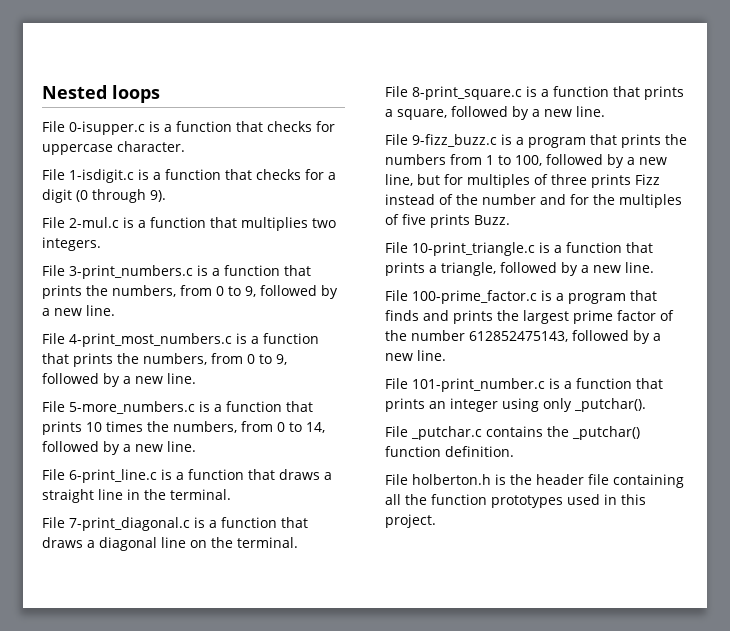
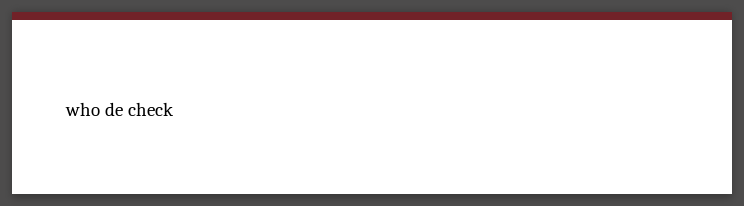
[42,85,160,103] [42,121,335,135] [42,141,185,155] [42,169,336,183] [42,189,166,203] [42,217,336,231] [42,237,101,251] [42,265,311,279] [42,285,338,299] [42,305,115,316] [42,333,319,347] [42,353,287,367] [42,373,196,387] [42,401,313,414] [42,421,325,435] [42,441,196,455] [42,469,332,483] [42,489,231,503] [42,517,308,531] [42,537,298,551] [385,86,684,100] [385,106,605,120] [385,134,687,148] [385,154,667,168] [385,174,660,188] [385,194,682,208] [385,214,510,228] [385,242,653,256] [385,262,654,276] [385,290,657,304] [385,310,674,324] [385,330,661,344] [385,350,446,361] [385,378,663,392] [385,398,646,412] [385,426,640,440] [385,446,514,457] [385,474,684,488] [385,494,646,508] [385,514,436,528] Nested loops // File 0-isupper.c is a function that checks for uppercase character. // File 1-isdigit.c is a function that checks for a digit (0 through 9). // File 2-mul.c is a function that multiplies two integers. // File 3-print_numbers.c is a function that prints the numbers, from 0 to 9, followed by a new line. // File 4-print_most_numbers.c is a function that prints the numbers, from 0 to 9, followed by a new line. // File 5-more_numbers.c is a function that prints 10 times the numbers, from 0 to 14, followed by a new line. // File 6-print_line.c is a function that draws a straight line in the terminal. // File 7-print_diagonal.c is a function that draws a diagonal line on the terminal. // File 8-print_square.c is a function that prints a square, followed by a new line. // File 9-fizz_buzz.c is a program that prints the numbers from 1 to 100, followed by a new line, but for multiples of three prints Fizz instead of the number and for the multiples of five prints Buzz. // File 10-print_triangle.c is a function that prints a triangle, followed by a new line. // File 100-prime_factor.c is a program that finds and prints the largest prime factor of the number 612852475143, followed by a new line. // File 101-print_number.c is a function that prints an integer using only _putchar(). // File _putchar.c contains the _putchar() function definition. // File holberton.h is the header file containing all the function prototypes used in this project. -> [65,102,175,116] who de check

